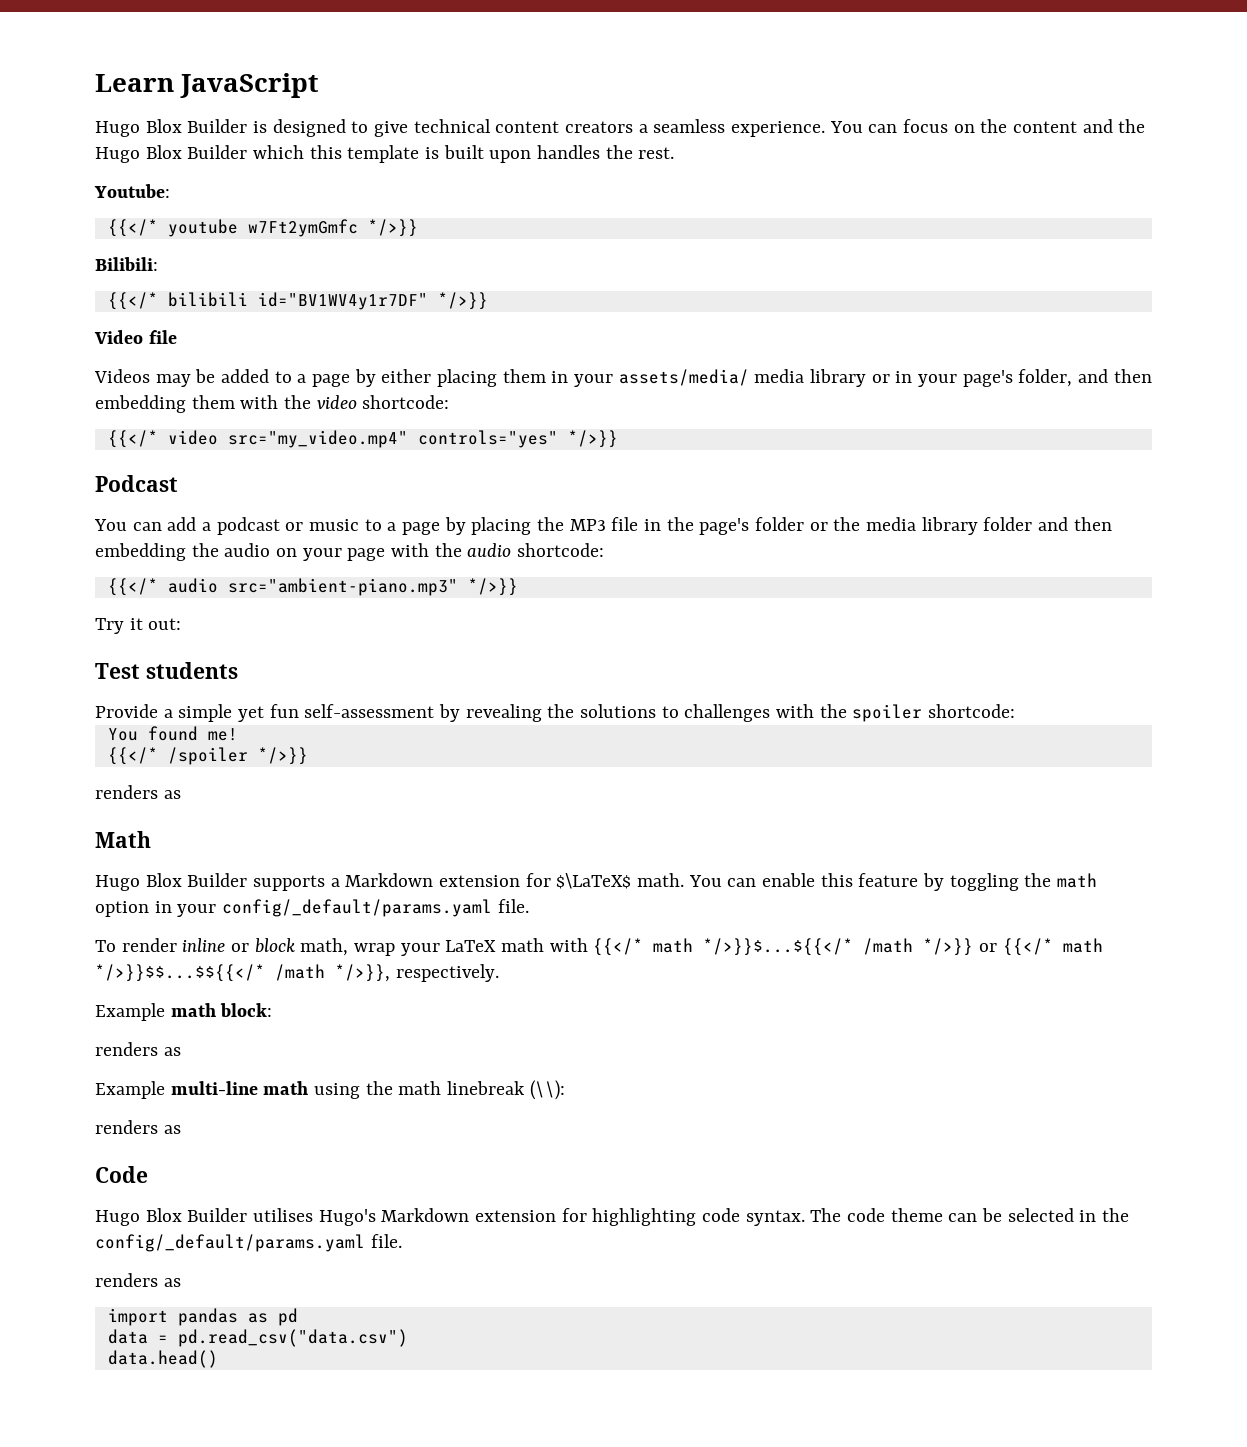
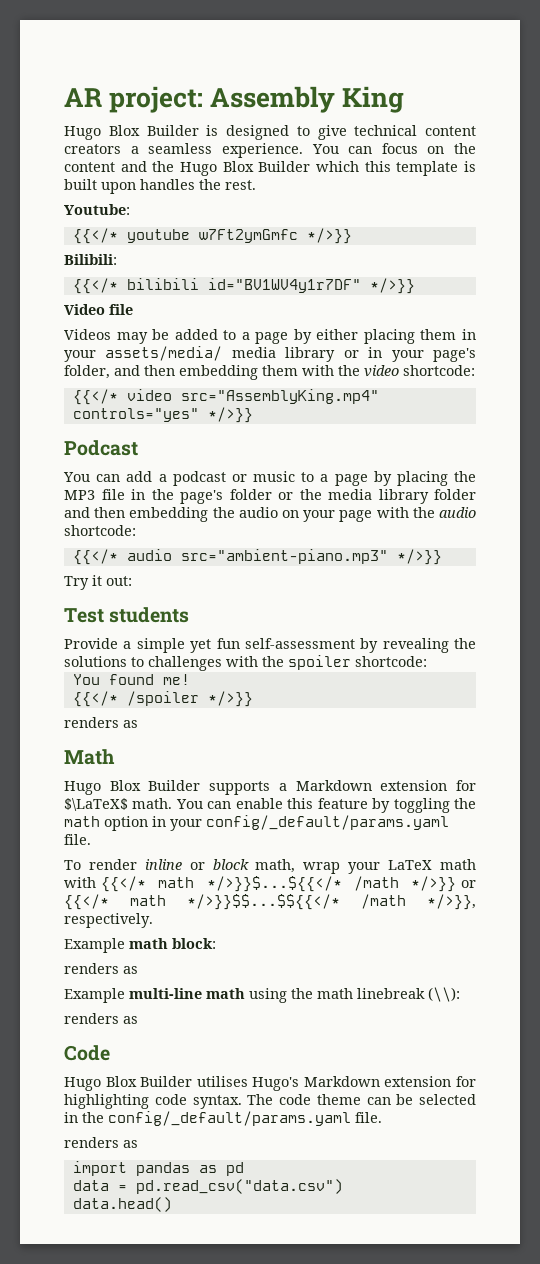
[95,73,320,98] Learn JavaScript -> [64,86,405,113] AR project: Assembly King
[227,430,408,448] src="my_video.mp4" -> [180,389,379,404] src="AssemblyKing.mp4"

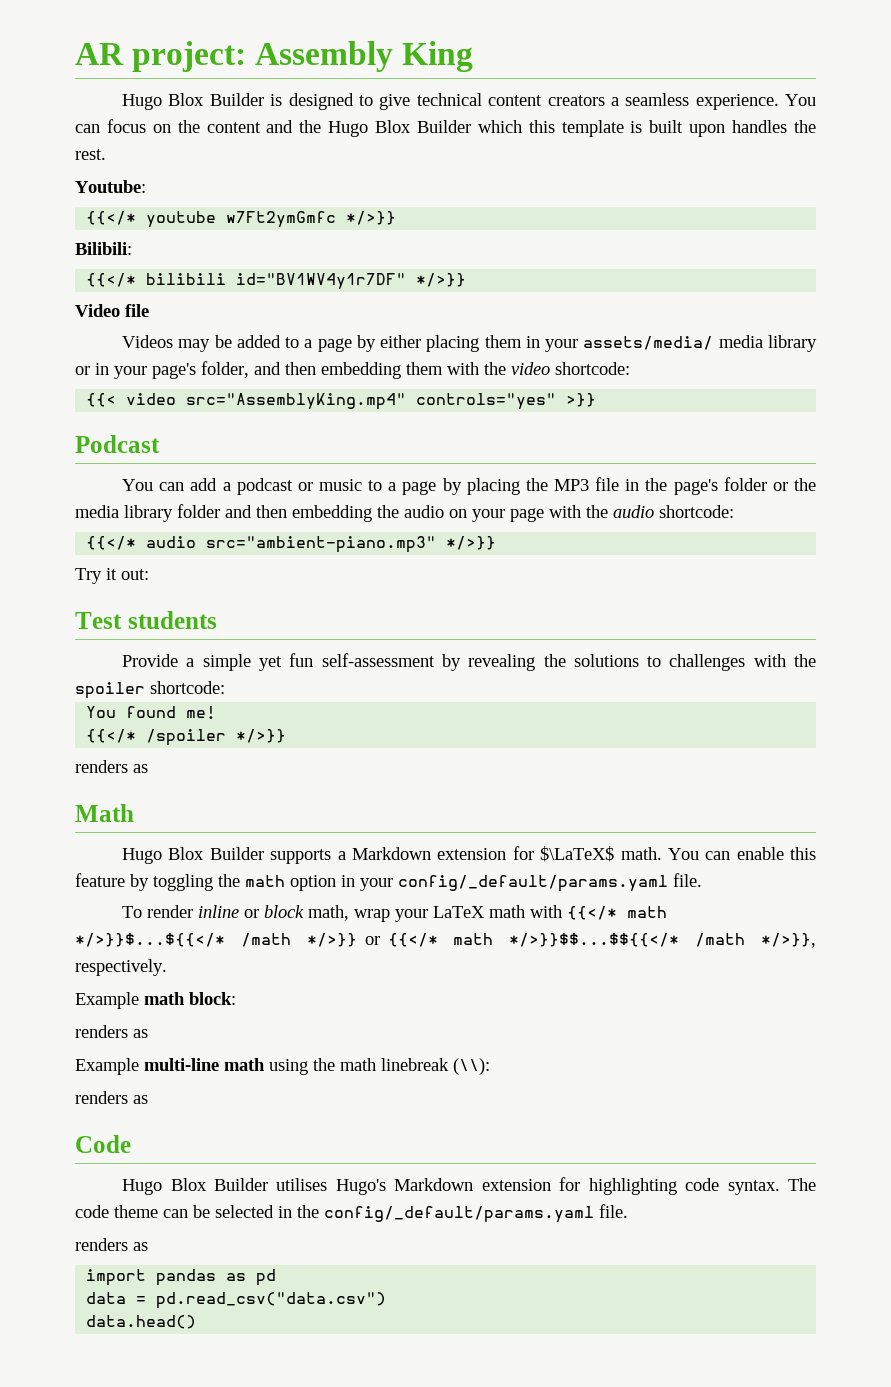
[72,389,118,405] {{</* -> [86,393,117,407] {{<
[207,407,253,423] */>}} -> [566,393,597,407] >}}

